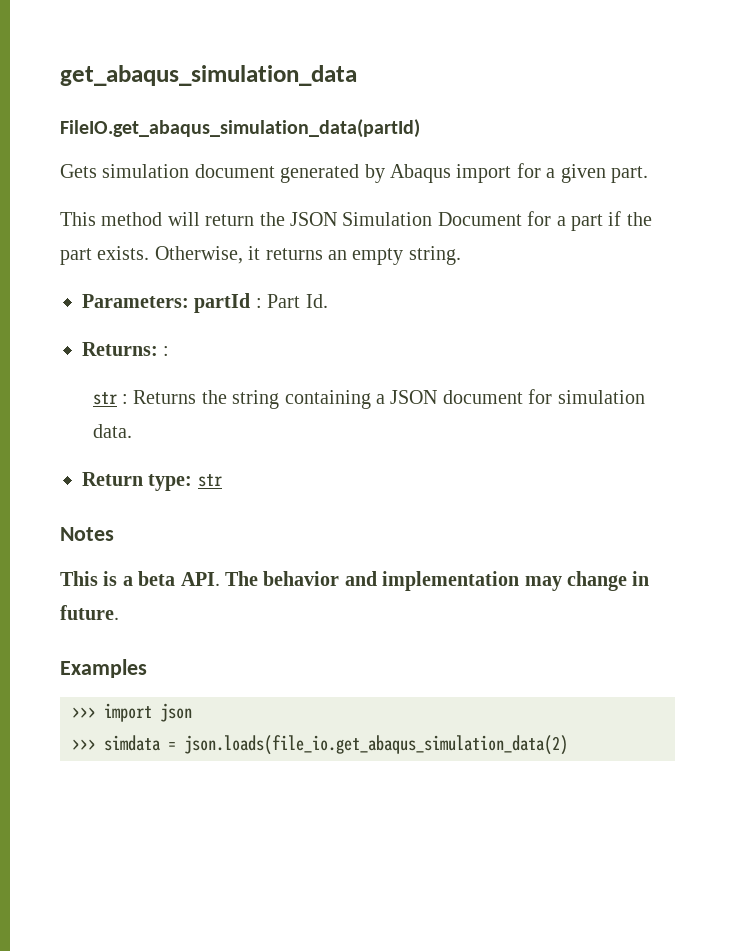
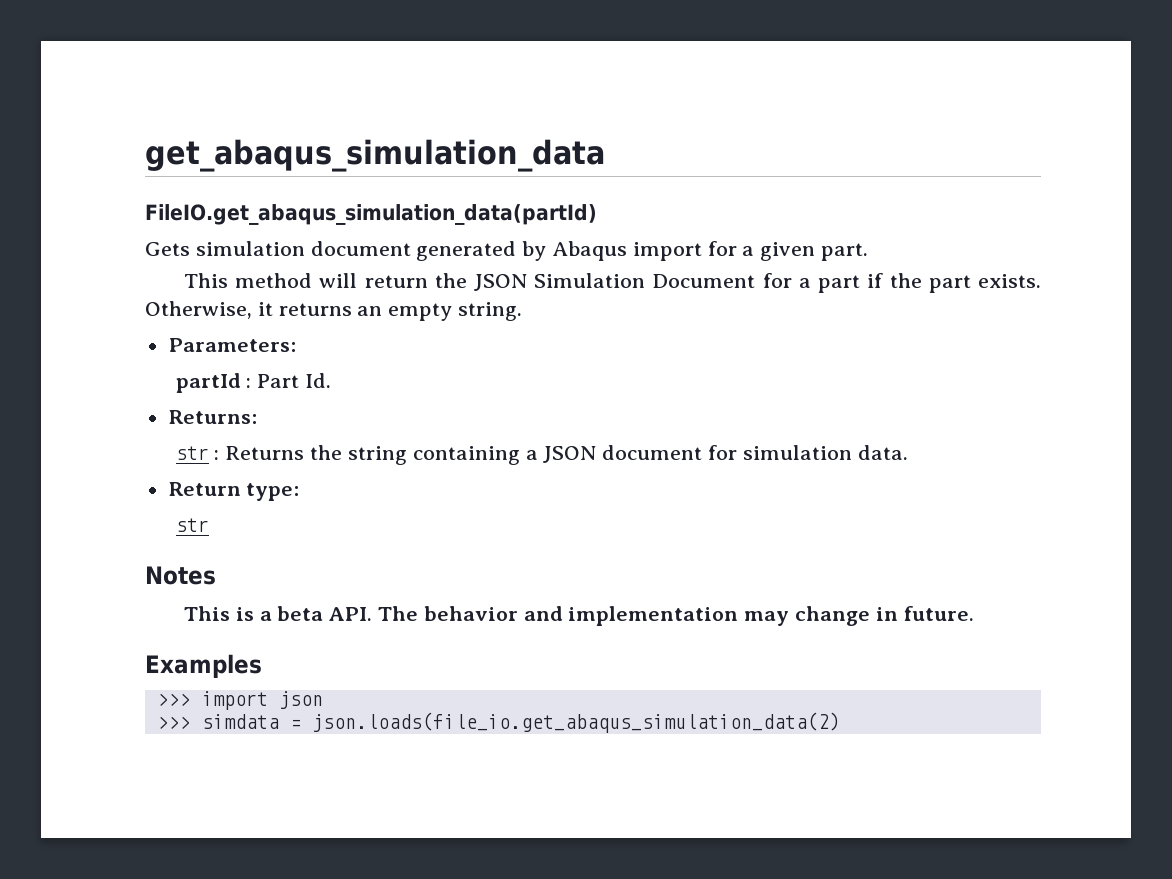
(189, 301) none -> (296, 345) //
[163,346,170,356] : -> (257, 417) none
(193, 482) none -> (300, 492) //

